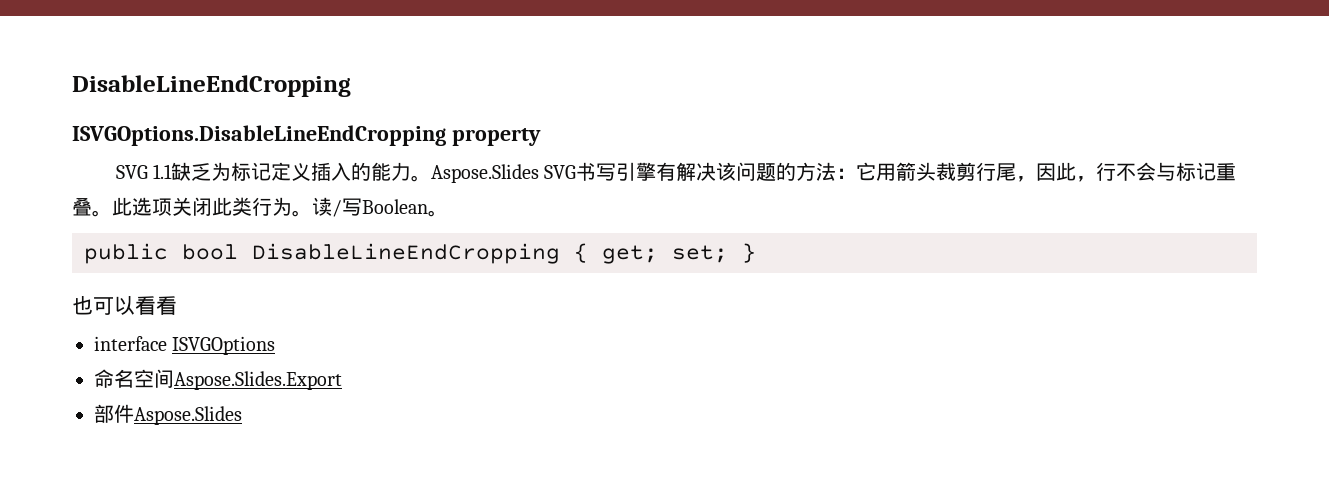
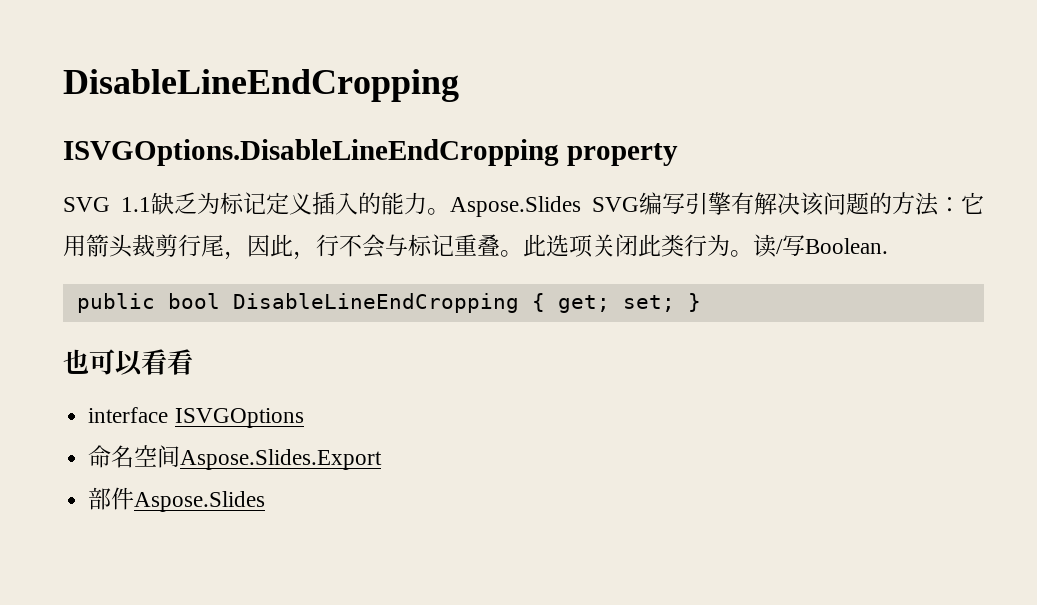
[576,162,597,181] 书 -> [639,192,662,215] 编
[362,199,448,217] Boolean。 -> [805,238,888,254] Boolean.

